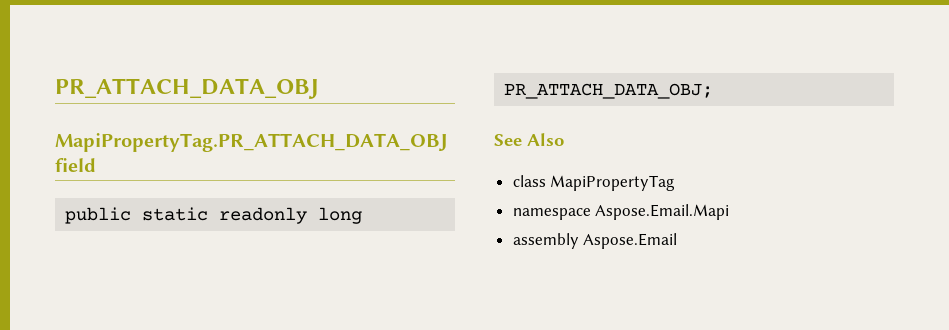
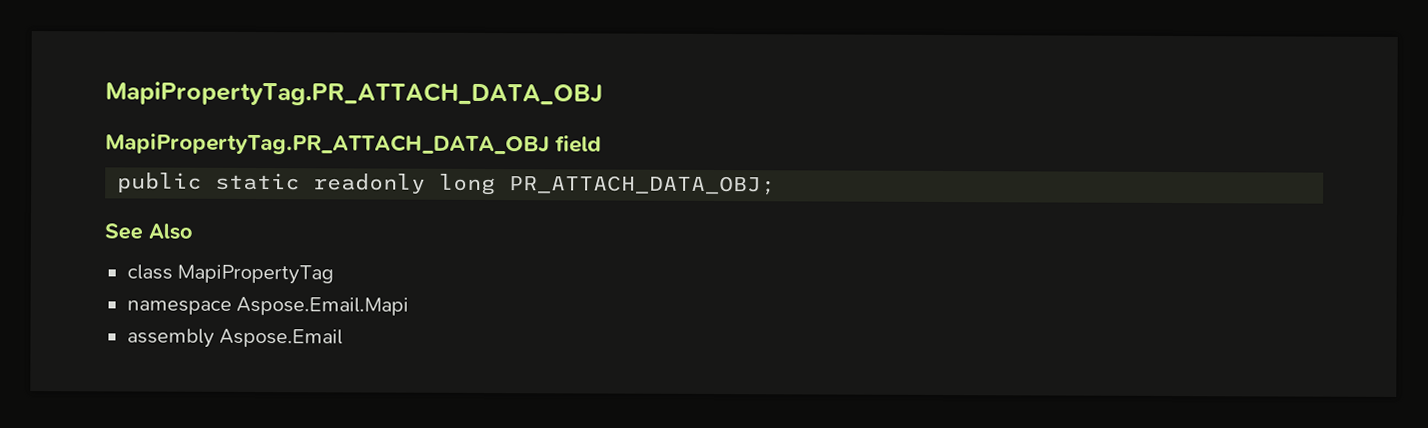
[55,78,319,99] PR_ATTACH_DATA_OBJ -> [105,81,603,107] MapiPropertyTag.PR_ATTACH_DATA_OBJ

